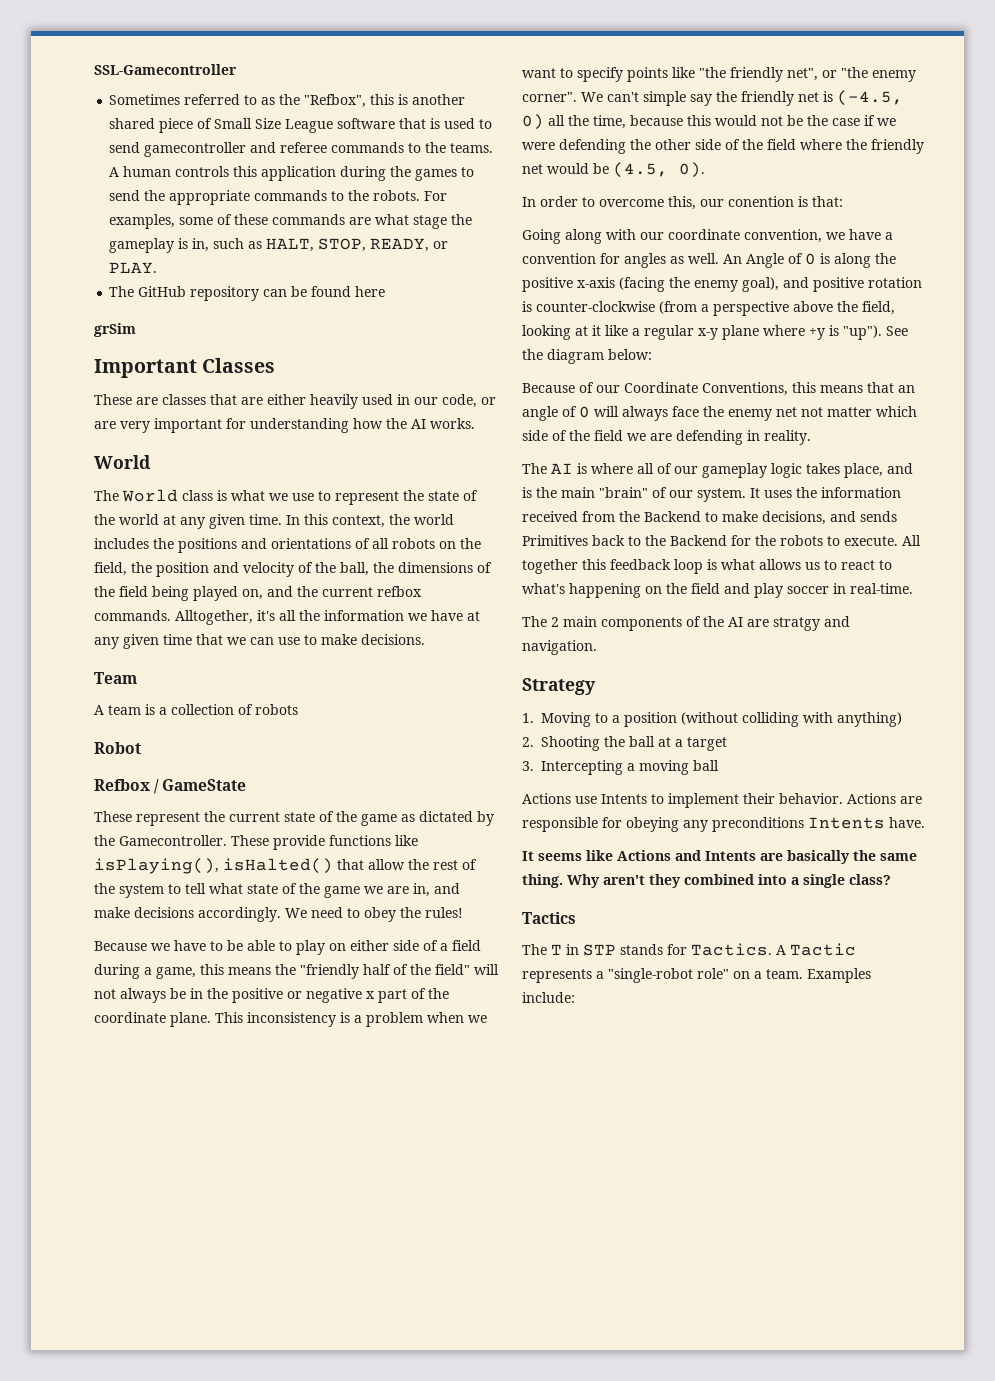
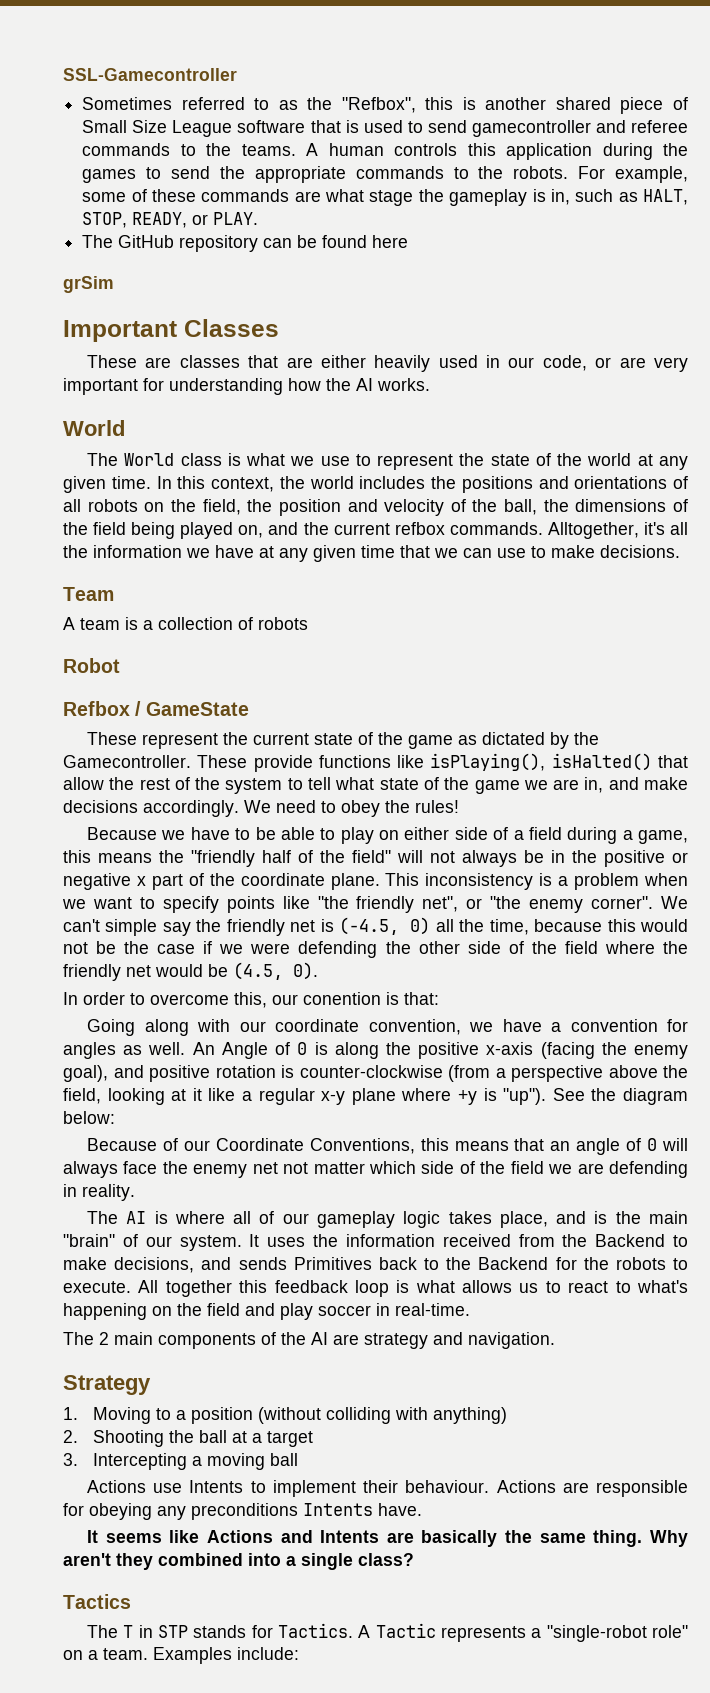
[109,214,176,229] examples, -> [615,166,688,183] example,
[773,617,820,631] stratgy -> [364,1333,428,1349] strategy
[779,793,843,804] behavior. -> [405,1480,490,1493] behaviour.

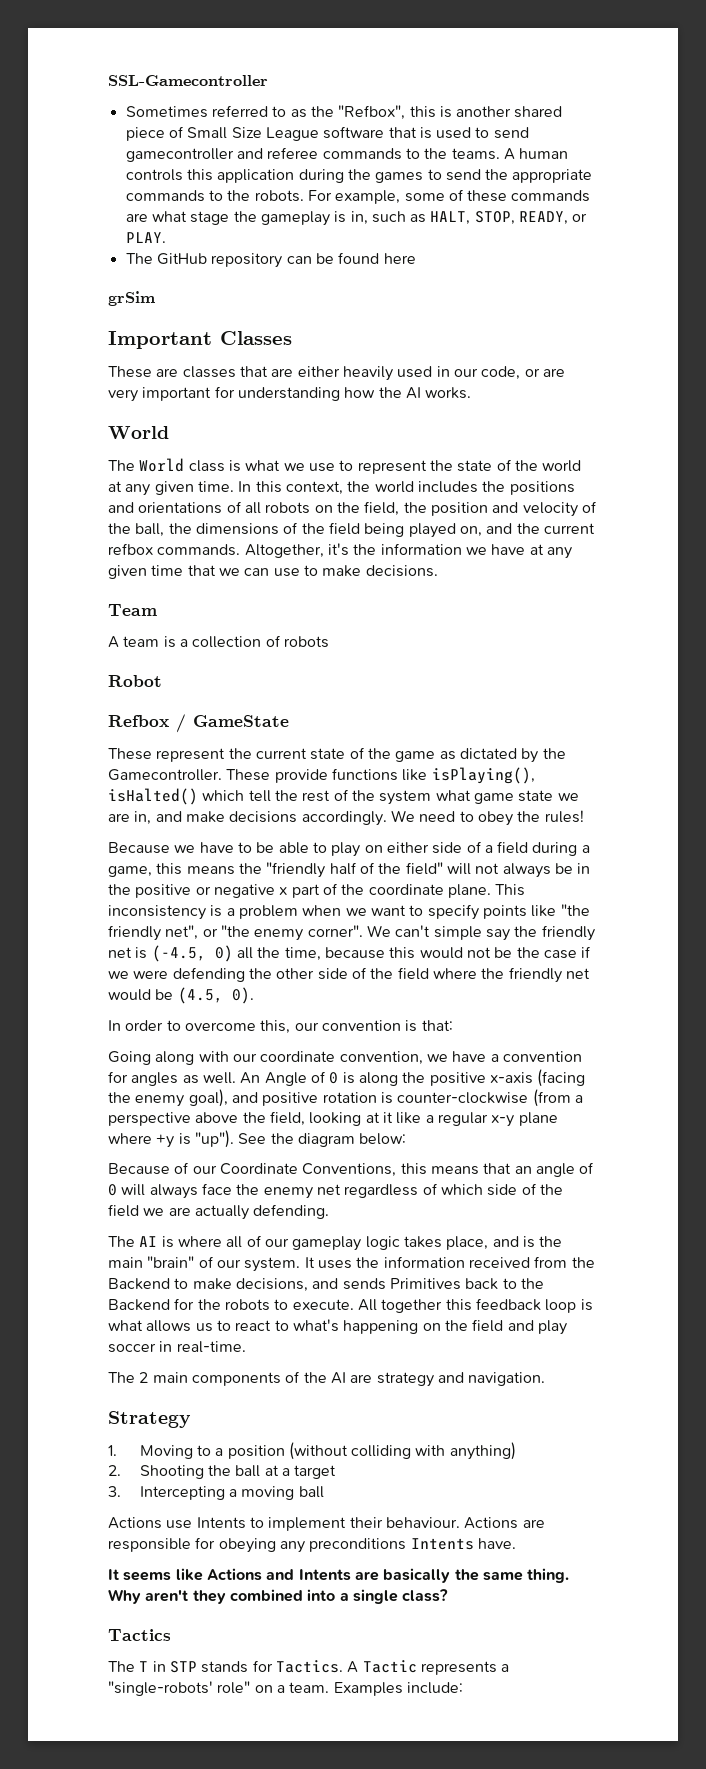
[547,522,688,539] Alltogether, it's all -> [244,543,349,558] Altogether, it's
[658,755,688,768] [63,777,104,790] that allow -> [202,790,271,802] which tell
[287,777,520,794] to tell what state of the game -> [435,790,554,804] what game state
[303,992,381,1005] conention -> [321,1020,401,1031] convention
[283,1162,365,1174] not matter -> [344,1183,438,1198] regardless of
[609,1161,689,1178] [63,1184,135,1201] defending in reality. -> [194,1204,330,1220] actually defending.
[546,1625,647,1642] "single-robot -> [108,1681,213,1696] "single-robots'

